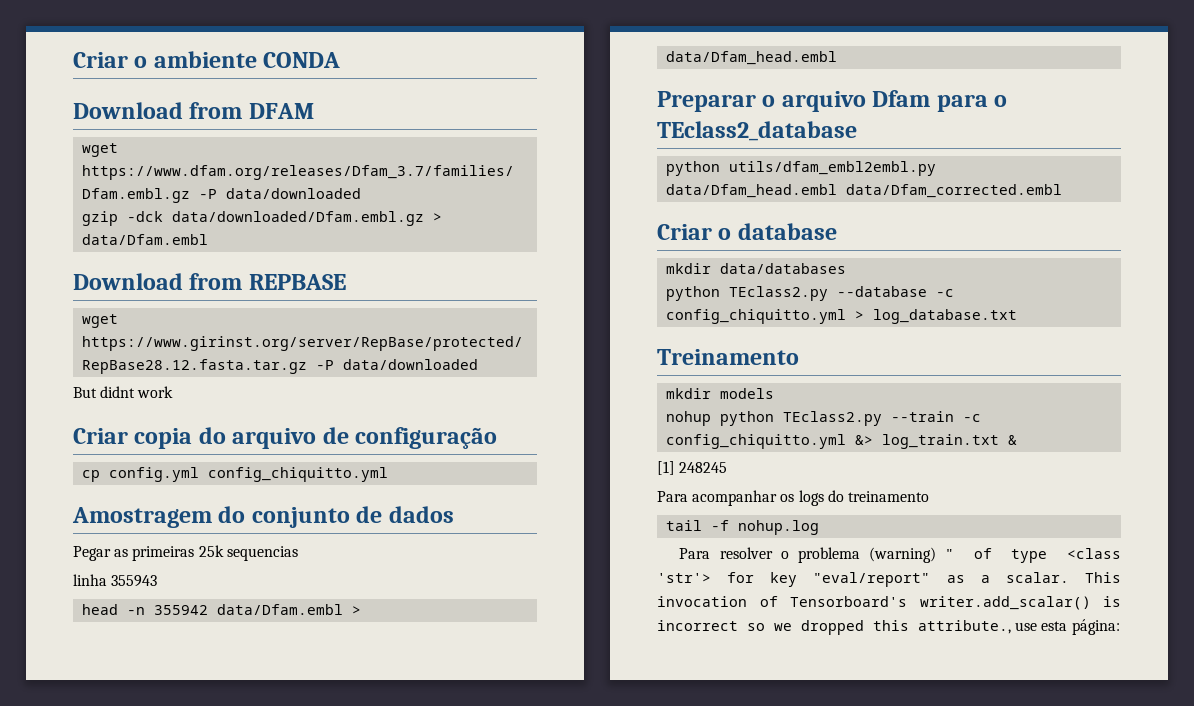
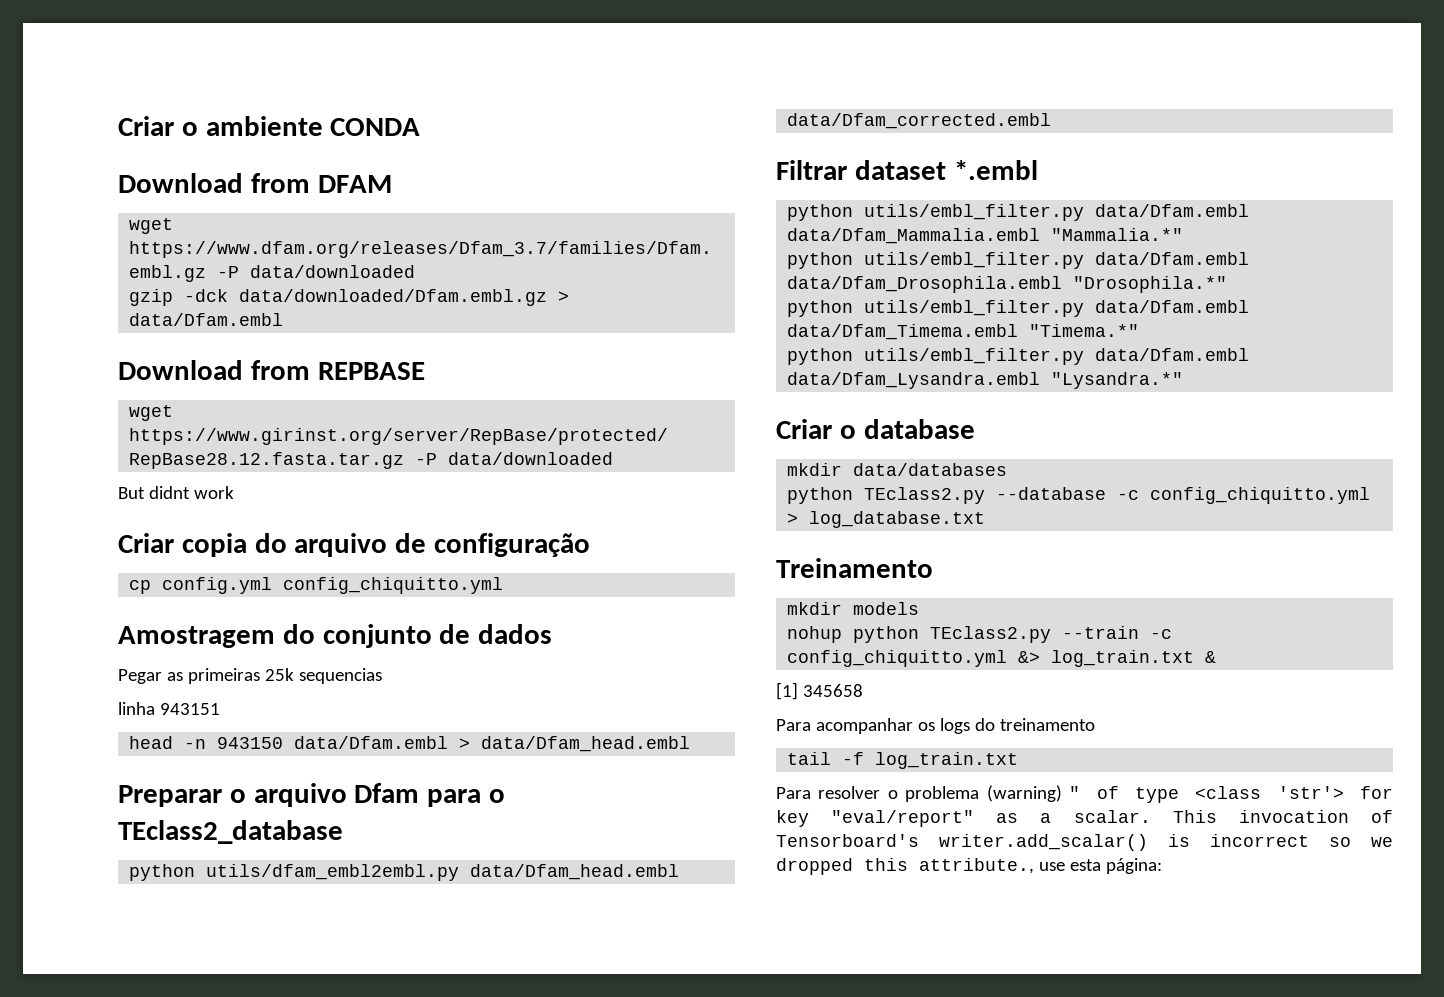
[111,575,158,587] 355943 -> [159,703,220,715] 943151
[154,605,209,615] 355942 -> [217,737,284,749] 943150
(1063, 191) none -> [776,160,1038,180] [787,204,1250,221] [787,228,1184,244] [787,252,1250,269] [787,276,1228,293] [787,300,1250,317] [787,324,1140,340] [787,348,1250,365] [787,372,1184,389] // Filtrar dataset *.embl // python utils/embl_filter.py data/Dfam.embl data/Dfam_Mammalia.embl "Mammalia.*" // python utils/embl_filter.py data/Dfam.embl data/Dfam_Drosophila.embl "Drosophila.*" // python utils/embl_filter.py data/Dfam.embl data/Dfam_Timema.embl "Timema.*" // python utils/embl_filter.py data/Dfam.embl data/Dfam_Lysandra.embl "Lysandra.*"
[679,462,728,473] 248245 -> [802,684,863,697] 345658
[738,520,820,535] nohup.log -> [875,752,1019,769] log_train.txt

